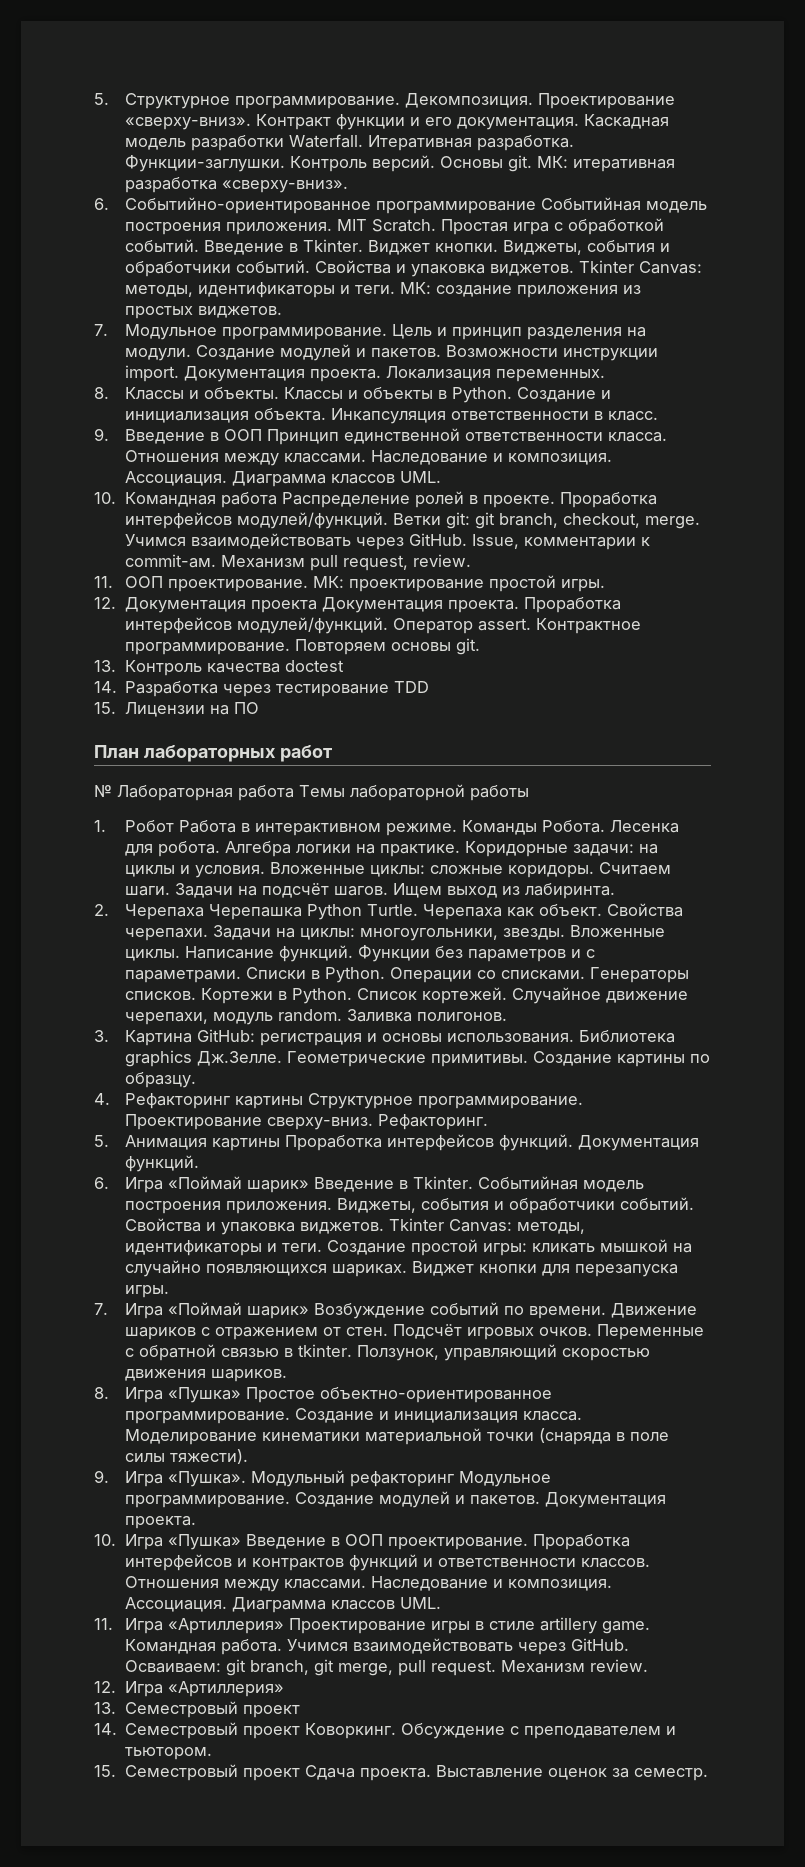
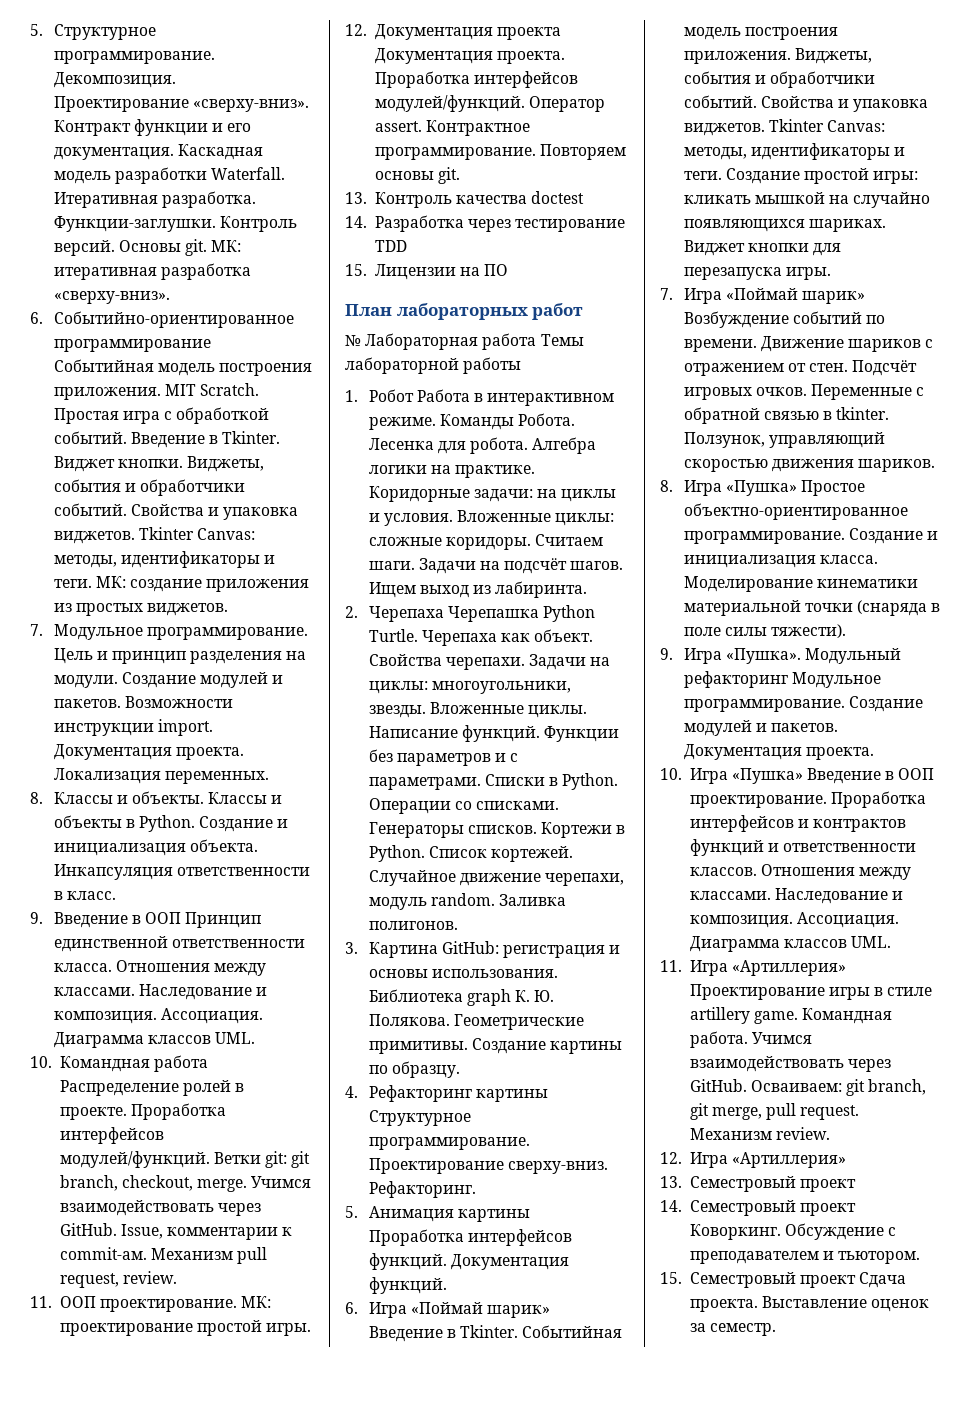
[125,1050,283,1067] graphics Дж.Зелле. -> [466,989,555,1006] [368,1014,450,1026] graph К. Ю. Полякова.

